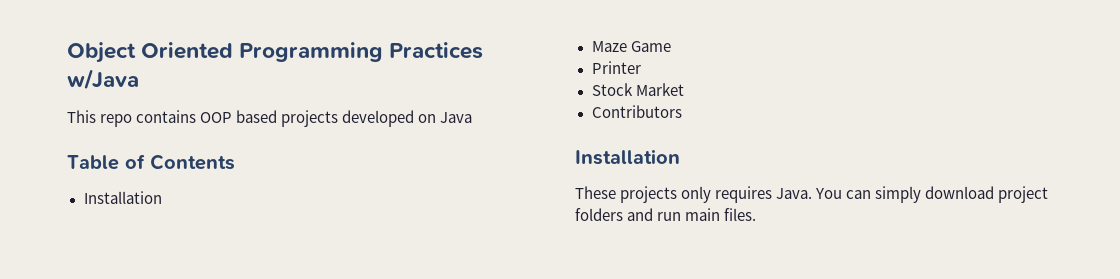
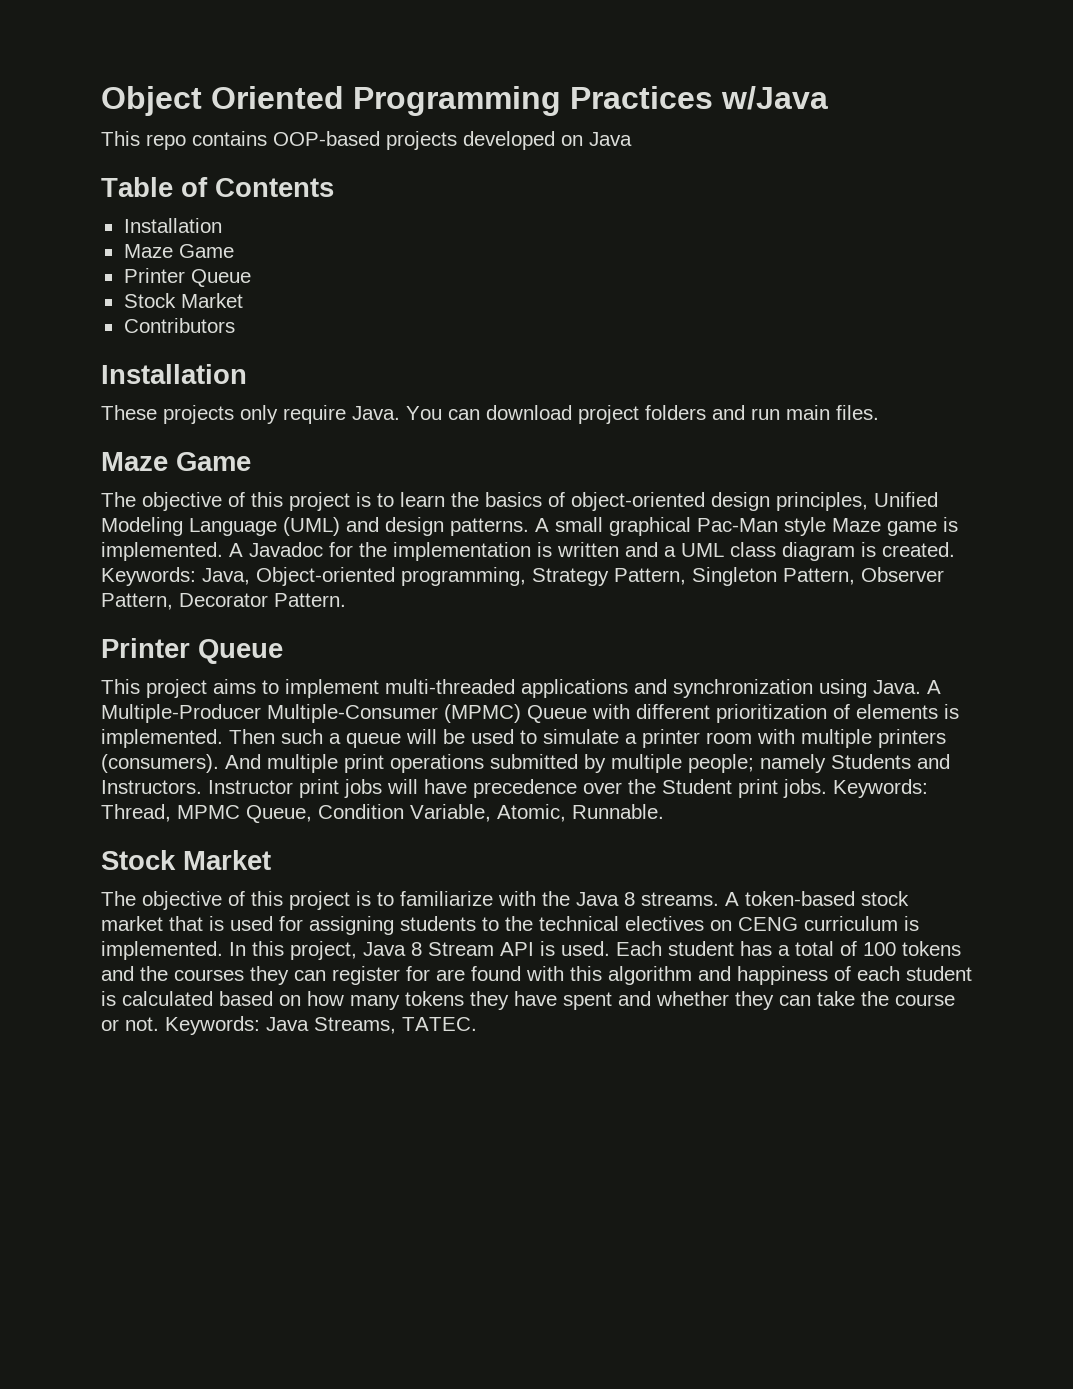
[200,110,278,123] OOP based -> [273,131,380,146] OOP-based
(641, 67) none -> [190,269,251,287] Queue
[715,186,773,203] requires -> [283,405,346,424] require
[875,186,922,203] simply -> (480, 414) none
(757, 214) none -> [101,452,251,471] [101,492,938,511] [101,517,958,536] [101,542,955,561] [101,567,944,586] [101,593,346,610] [101,638,283,664] [101,679,941,698] [101,704,959,723] [101,729,946,748] [101,754,950,773] [101,779,928,798] [101,804,664,823] [101,850,271,870] [101,891,909,910] [101,916,919,935] [101,941,961,960] [101,966,972,985] [101,991,955,1010] [101,1016,477,1035] // Maze Game // The objective of this project is to learn the basics of object-oriented design principles, Unified Modeling Language (UML) and design patterns. A small graphical Pac-Man style Maze game is implemented. A Javadoc for the implementation is written and a UML class diagram is created. Keywords: Java, Object-oriented programming, Strategy Pattern, Singleton Pattern, Observer Pattern, Decorator Pattern. // Printer Queue // This project aims to implement multi-threaded applications and synchronization using Java. A Multiple-Producer Multiple-Consumer (MPMC) Queue with different prioritization of elements is implemented. Then such a queue will be used to simulate a printer room with multiple printers (consumers). And multiple print operations submitted by multiple people; namely Students and Instructors. Instructor print jobs will have precedence over the Student print jobs. Keywords: Thread, MPMC Queue, Condition Variable, Atomic, Runnable. // Stock Market // The objective of this project is to familiarize with the Java 8 streams. A token-based stock market that is used for assigning students to the technical electives on CENG curriculum is implemented. In this project, Java 8 Stream API is used. Each student has a total of 100 tokens and the courses they can register for are found with this algorithm and happiness of each student is calculated based on how many tokens they have spent and whether they can take the course or not. Keywords: Java Streams, TATEC.

